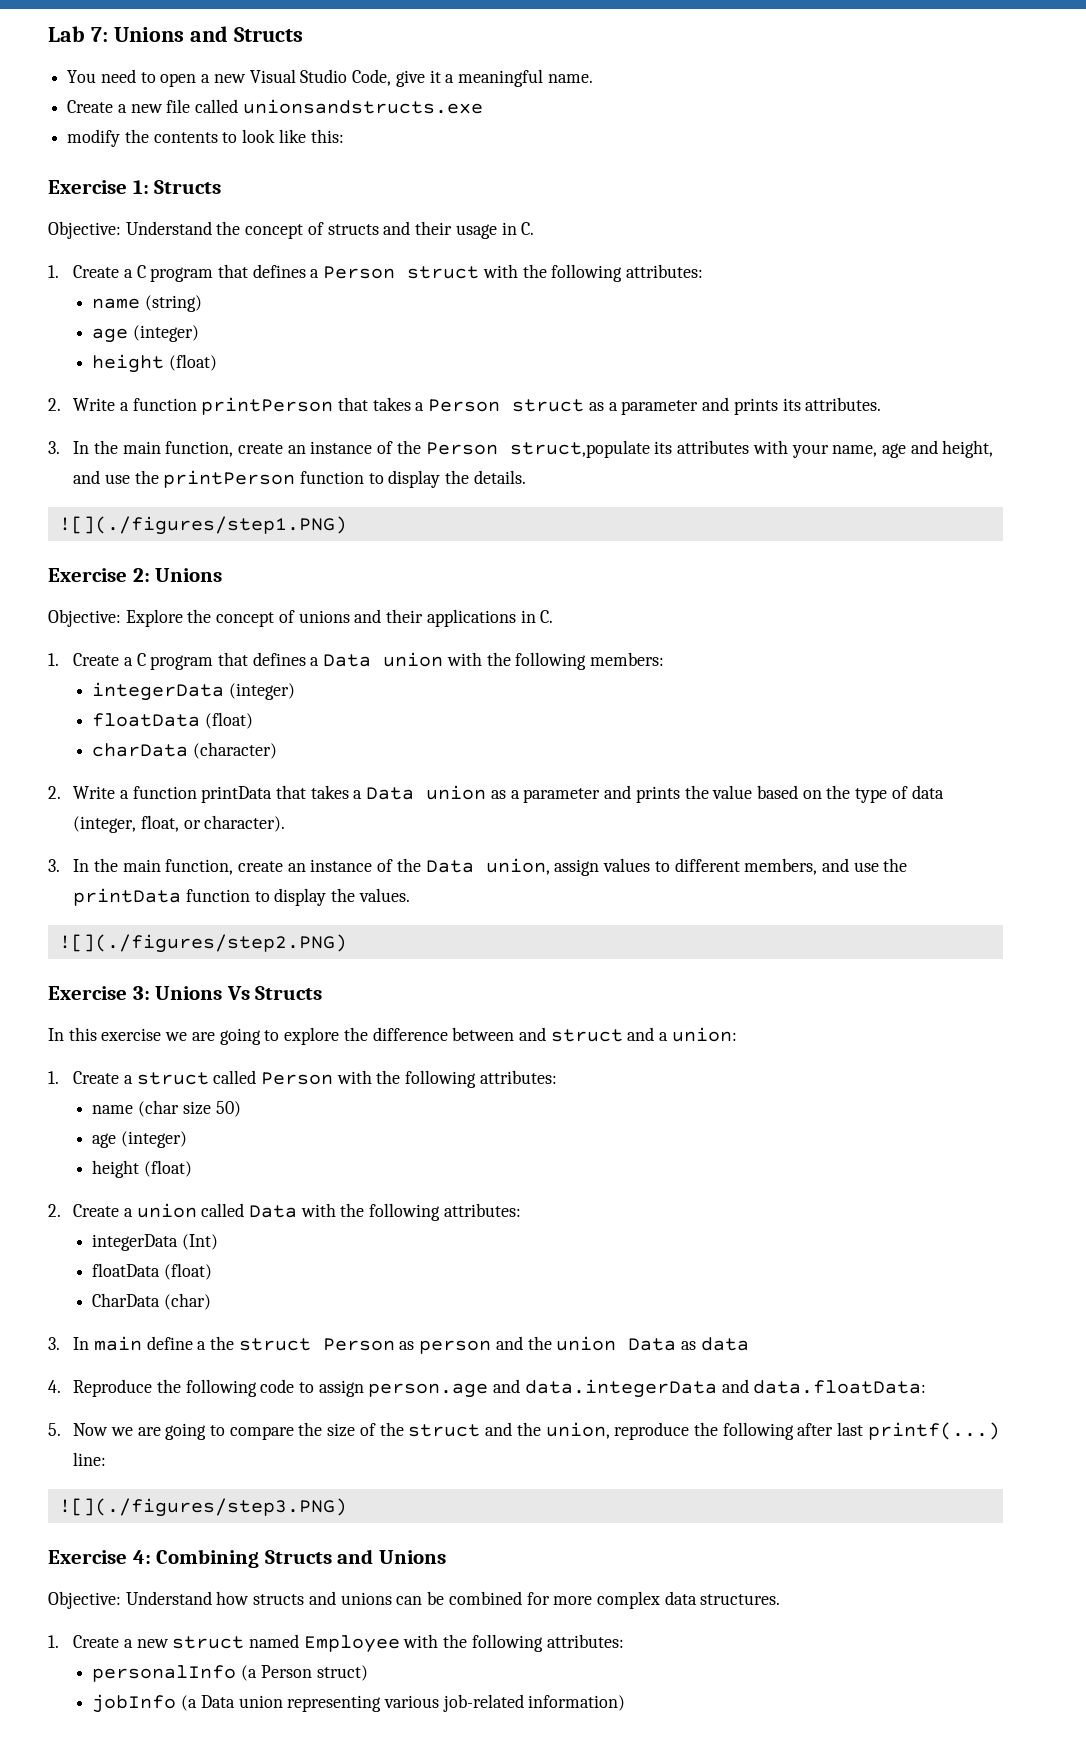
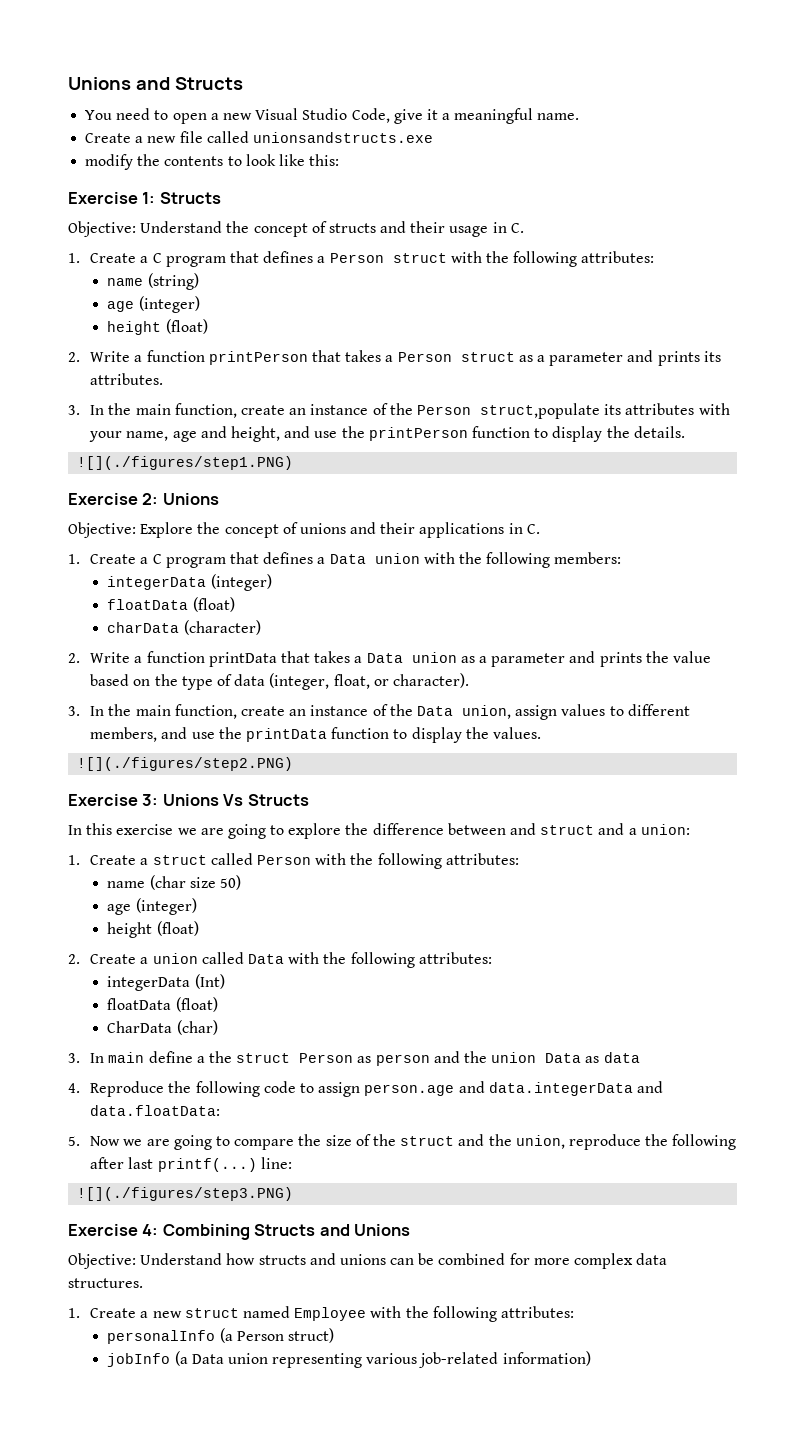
[48,26,108,42] Lab 7: -> (68, 83) none

